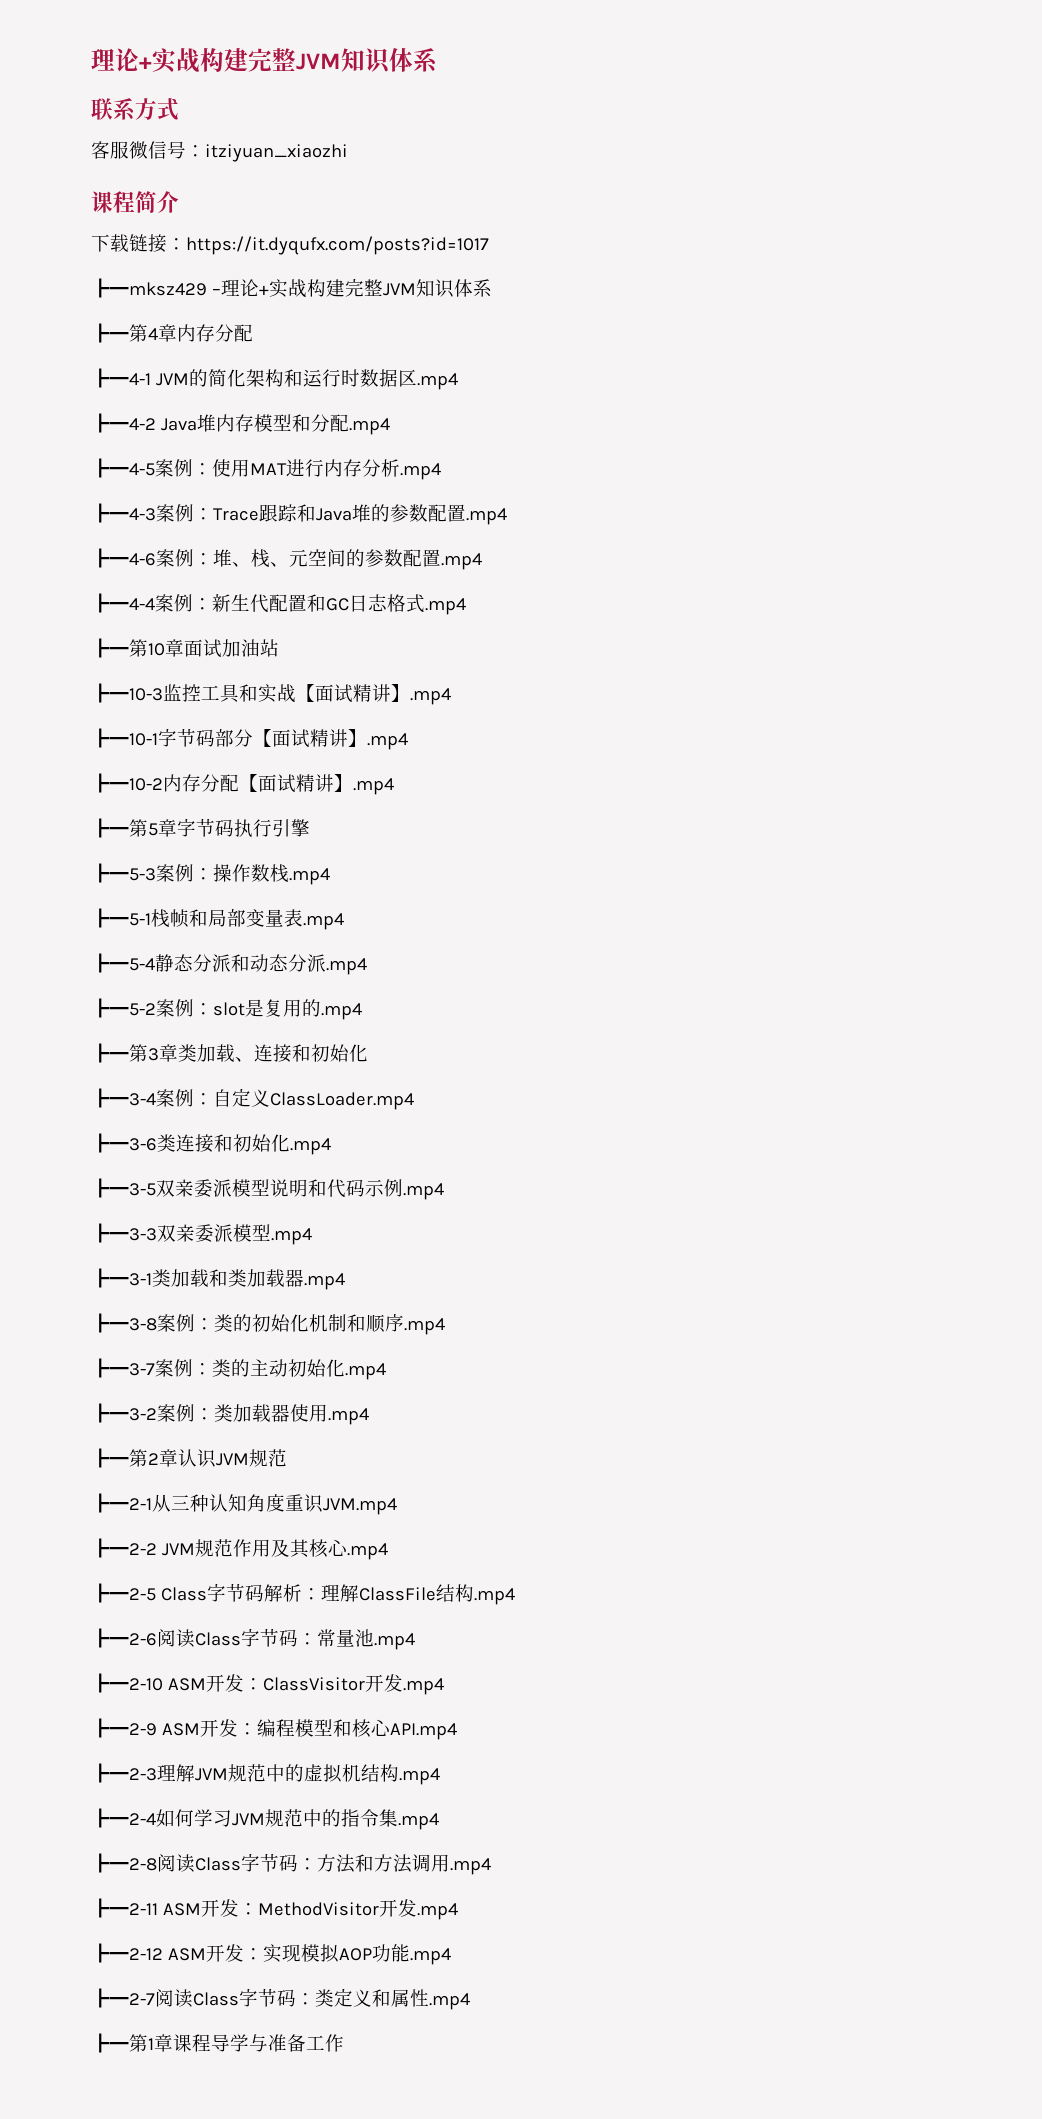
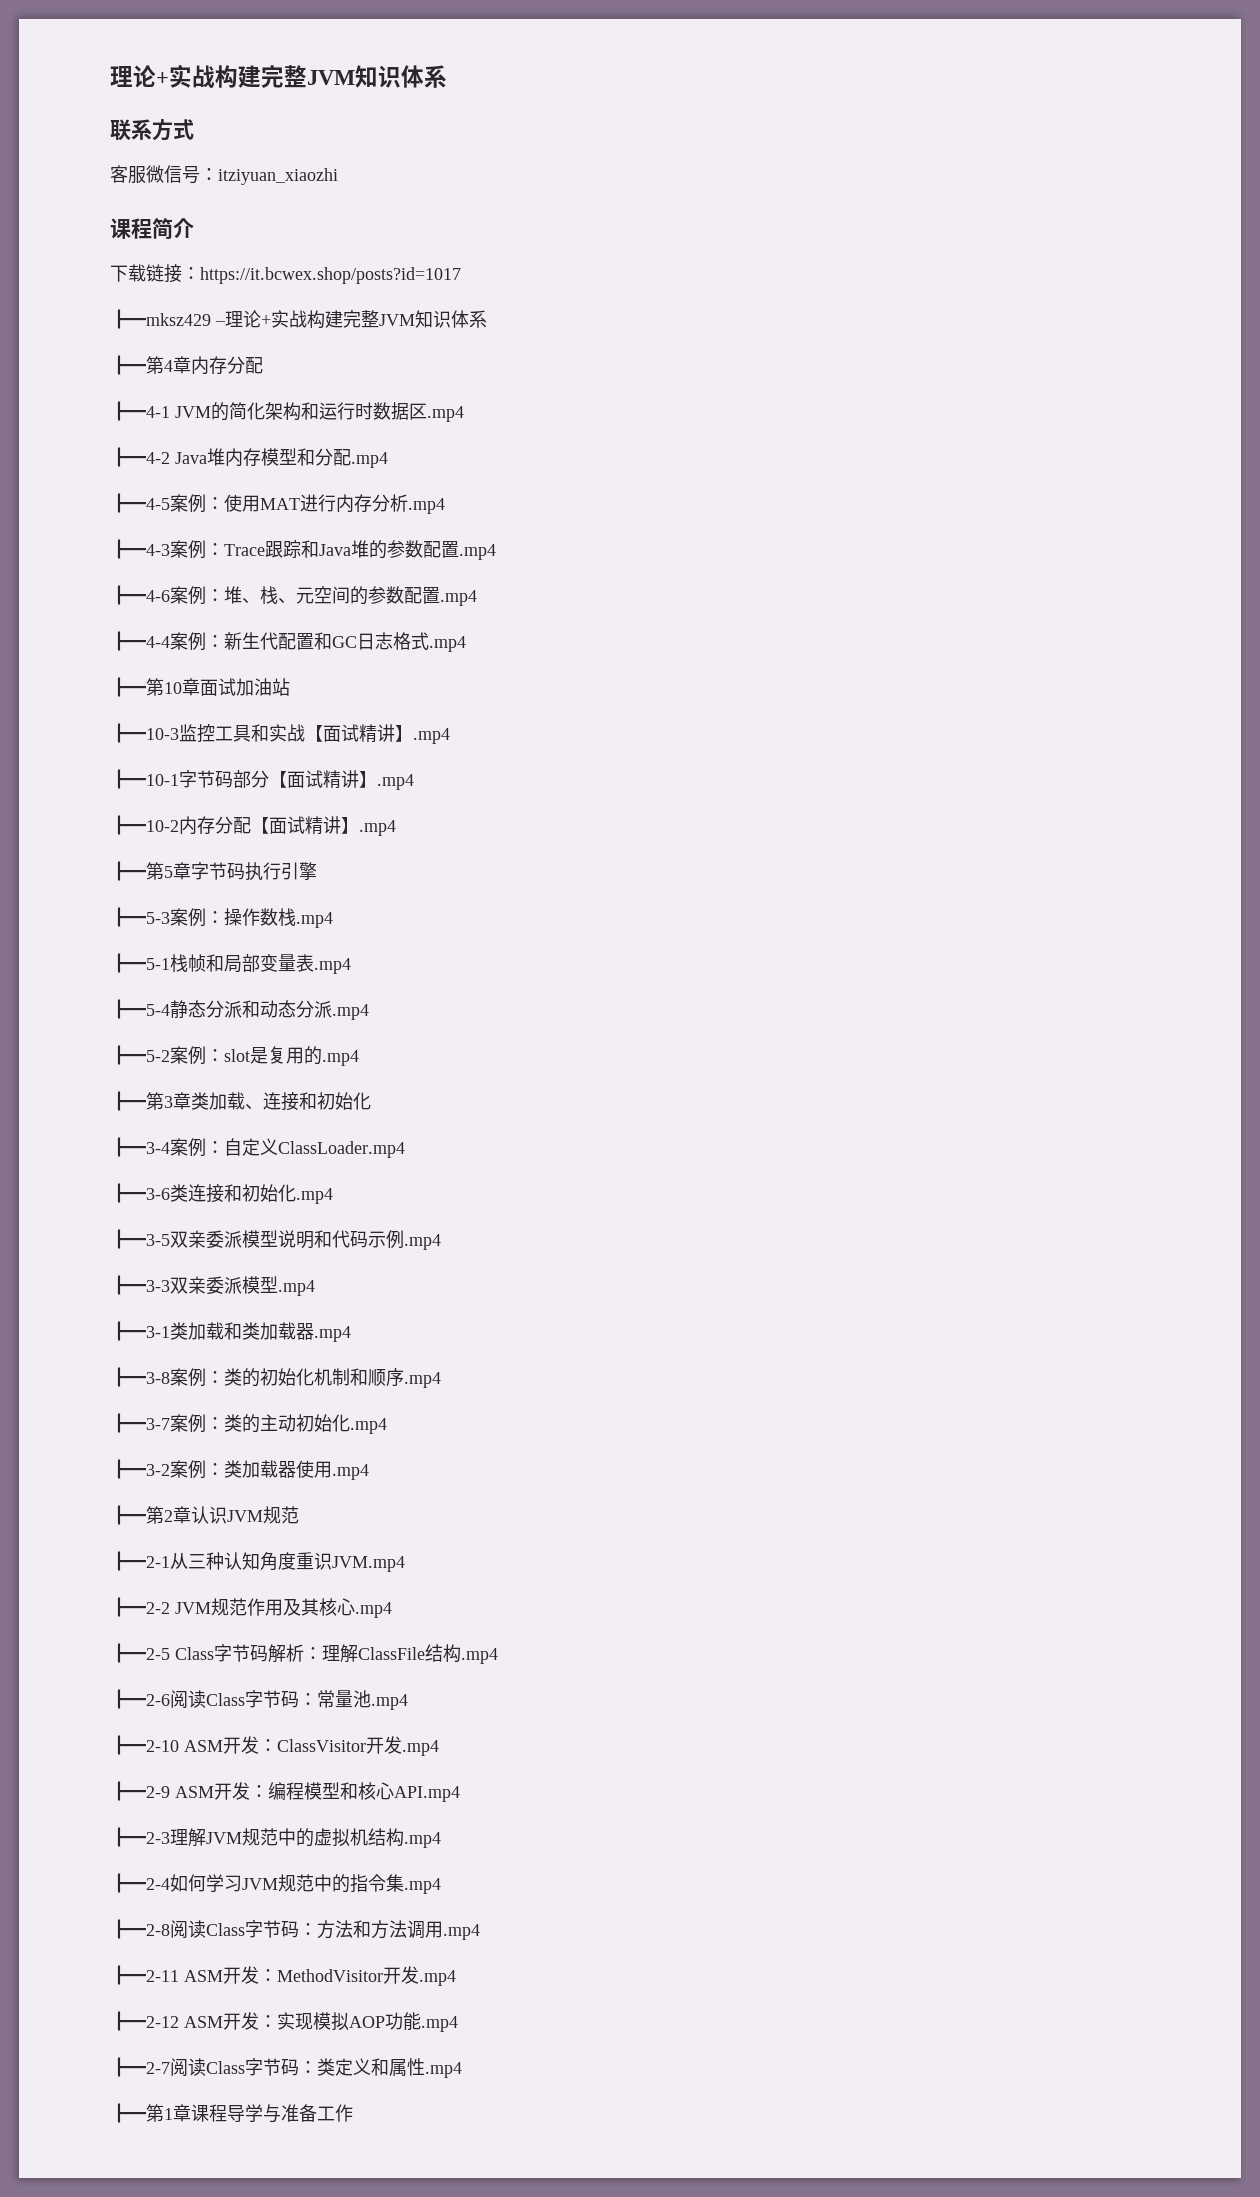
[186,236,489,255] https://it.dyqufx.com/posts?id=1017 -> [200,267,461,284] https://it.bcwex.shop/posts?id=1017

